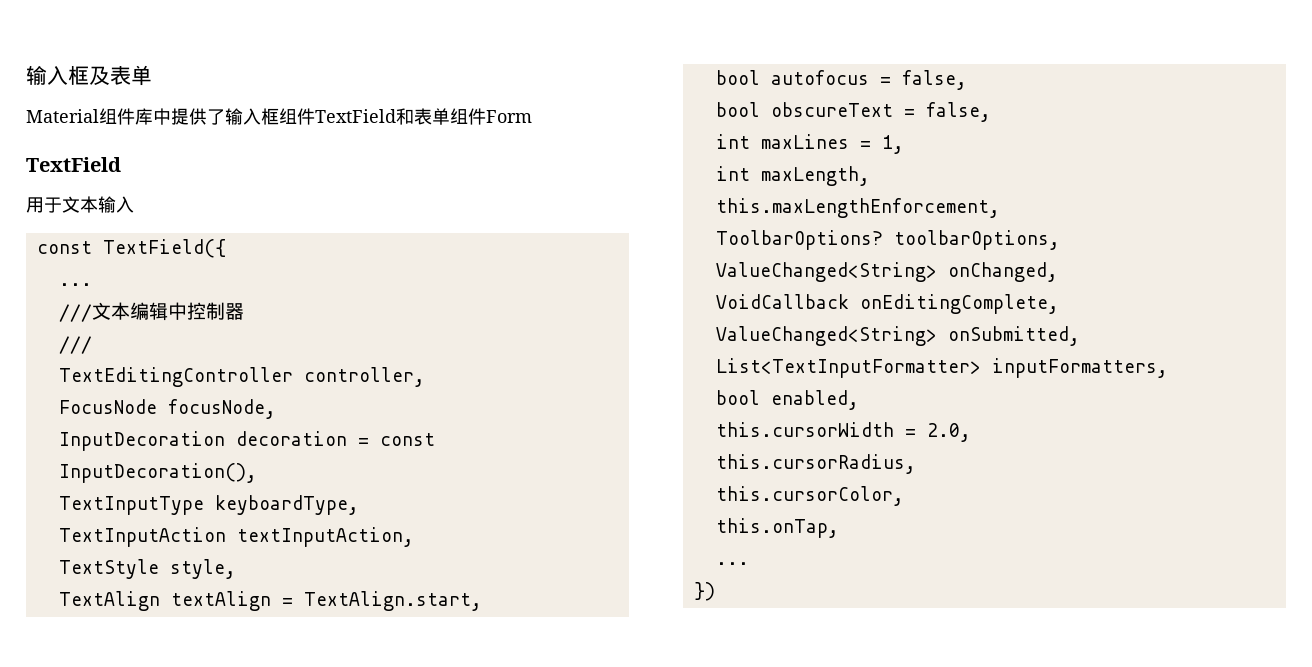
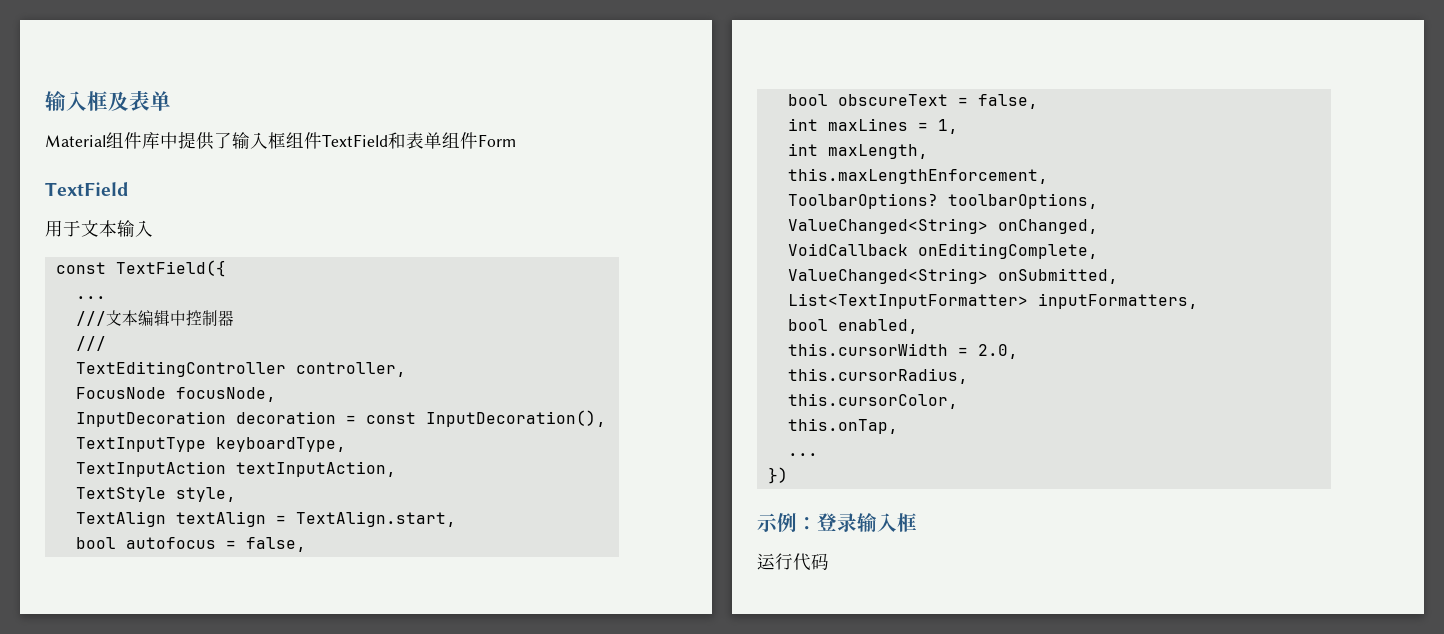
(715, 591) none -> [757,512,917,532] [757,553,829,571] // 示例：登录输入框 // 运行代码

